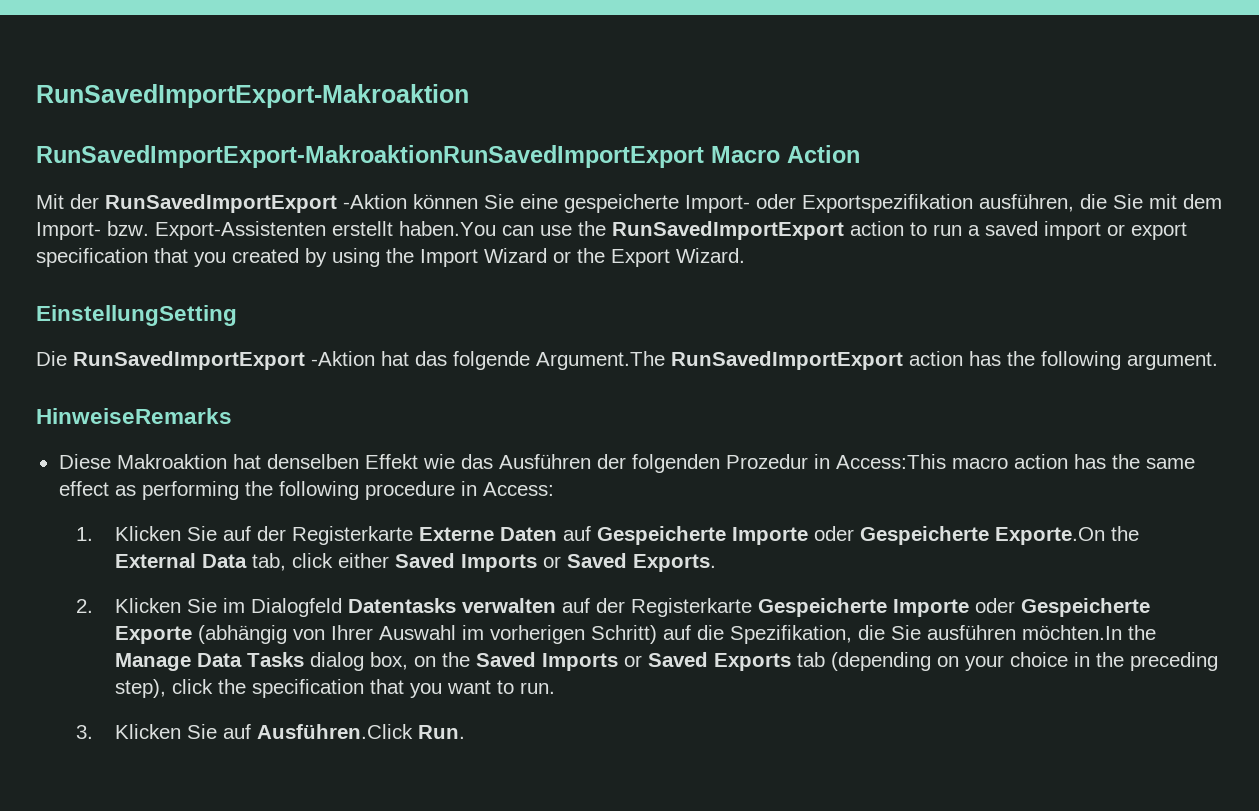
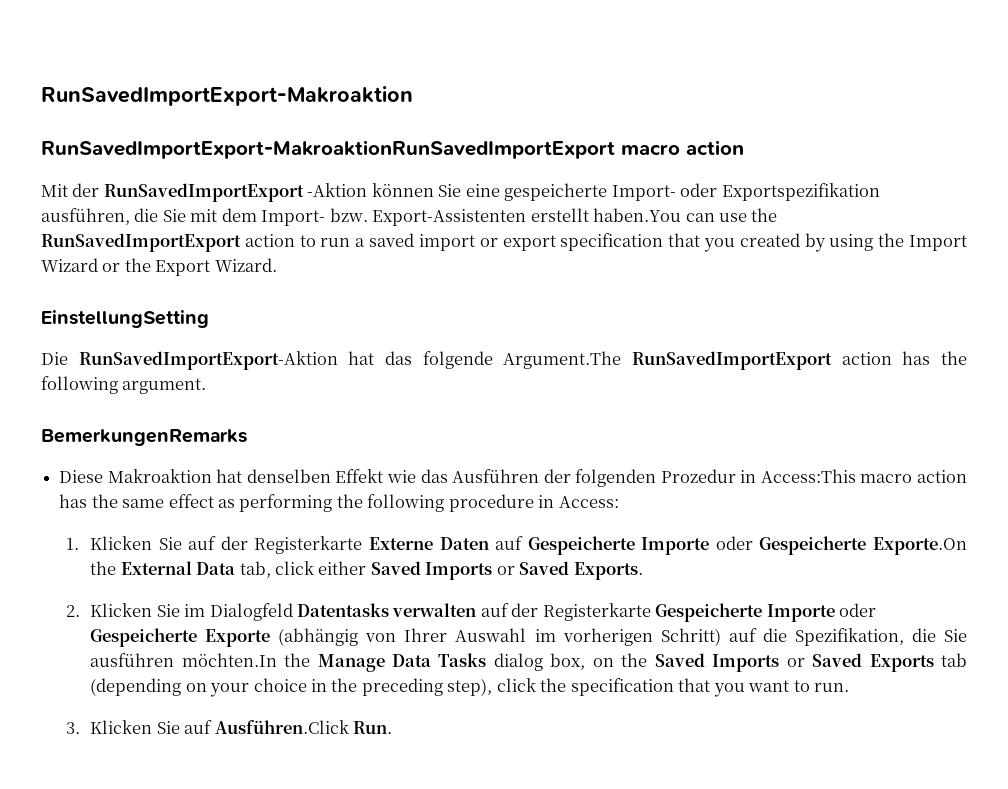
[711,145,860,163] Macro Action -> [621,140,744,155] macro action
[73,351,375,370] RunSavedImportExport -Aktion -> [78,351,338,370] RunSavedImportExport-Aktion
[36,408,232,424] HinweiseRemarks -> [41,429,247,446] BemerkungenRemarks

